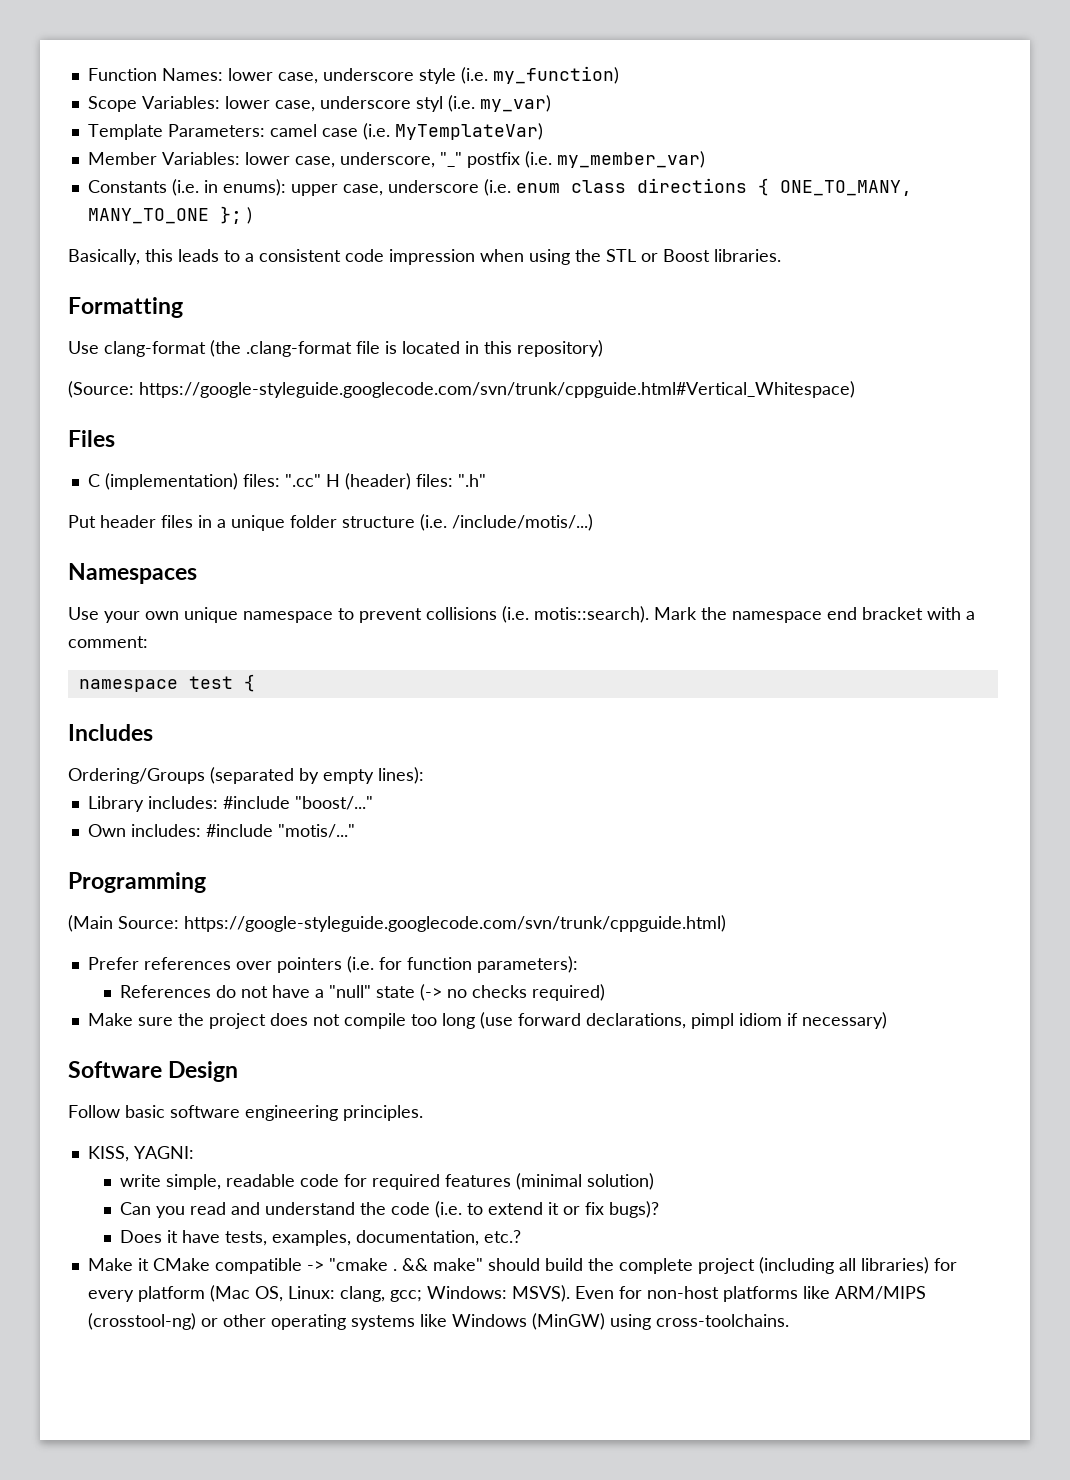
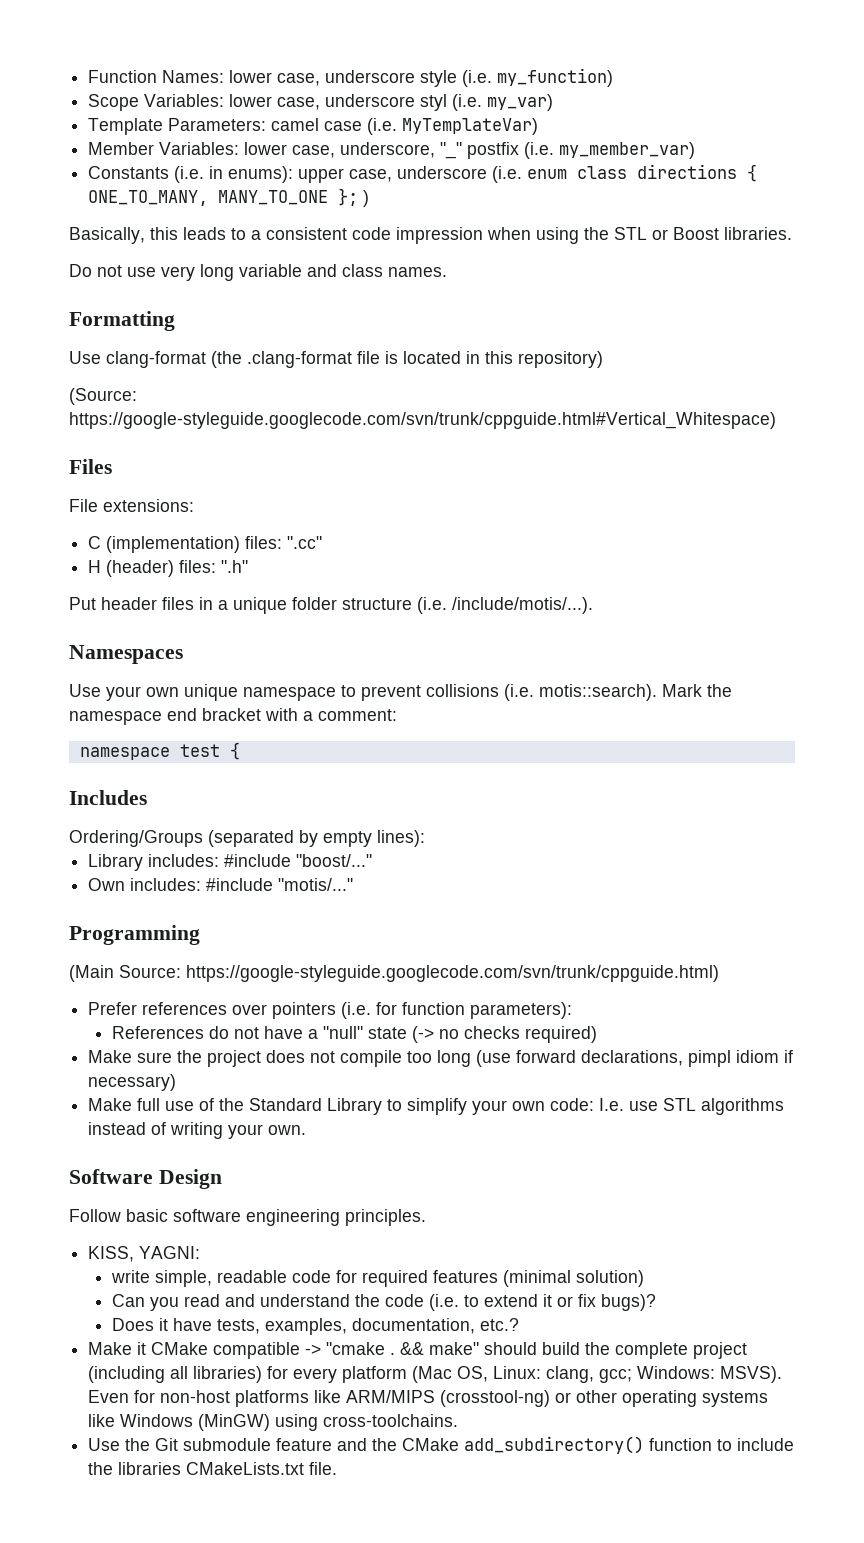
(781, 255) none -> [69,264,447,281] // Do not use very long variable and class names.
(115, 438) none -> [69,499,194,512] // File extensions:
(321, 480) none -> (323, 542) //
[452,514,593,531] /include/motis/...) -> [452,597,593,614] /include/motis/...).
(887, 1020) none -> [88,1098,785,1115] [88,1122,307,1139] // Make full use of the Standard Library to simplify your own code: I.e. use STL algorithms instead of writing your own.
(789, 1320) none -> [88,1436,795,1454] [88,1462,338,1475] // Use the Git submodule feature and the CMake add_subdirectory() function to include the libraries CMakeLists.txt file.

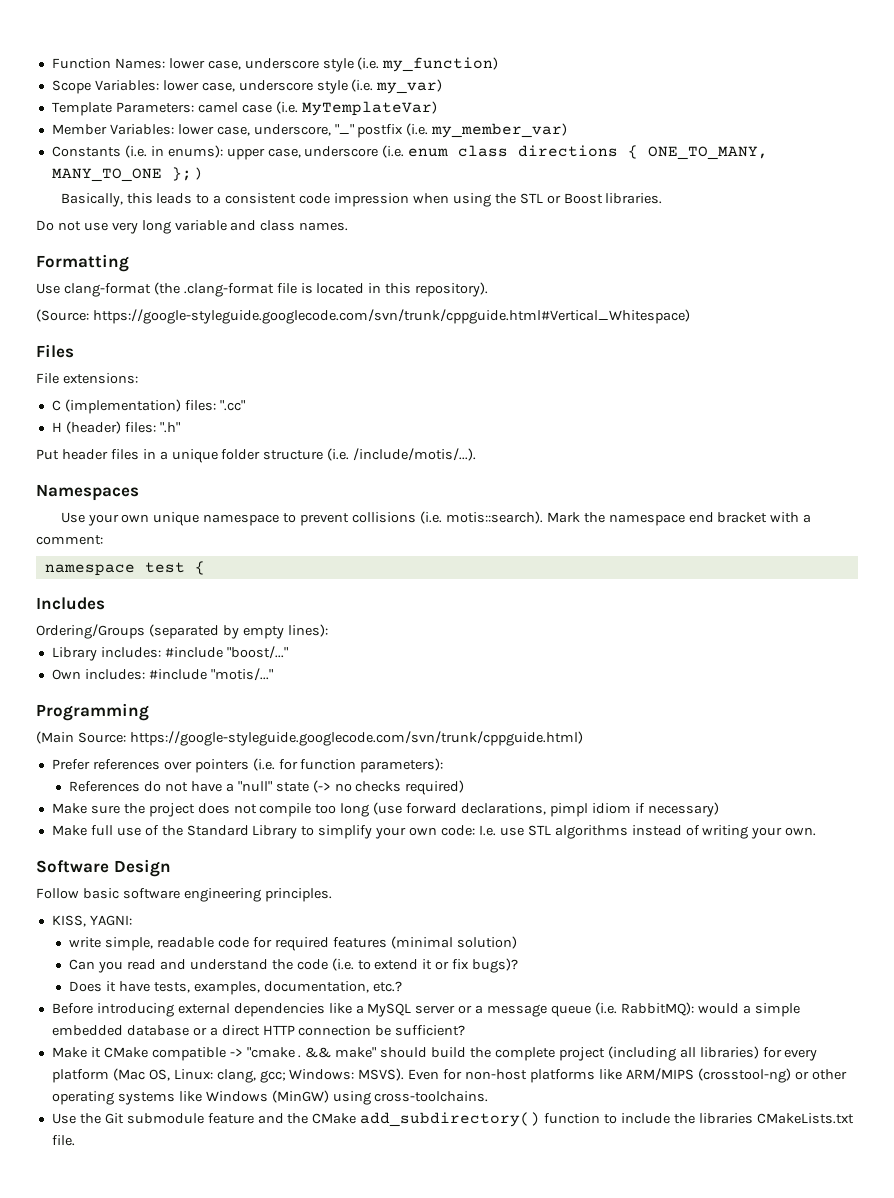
[420,94,448,111] styl -> [316,80,348,94] style
[518,351,603,368] repository) -> [415,282,489,297] repository).
(520, 1324) none -> [51,1002,800,1017] [51,1025,466,1036] // Before introducing external dependencies like a MySQL server or a message queue (i.e. RabbitMQ): would a simple embedded database or a direct HTTP connection be sufficient?

